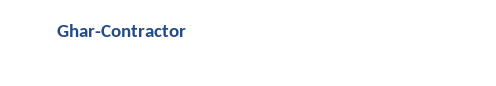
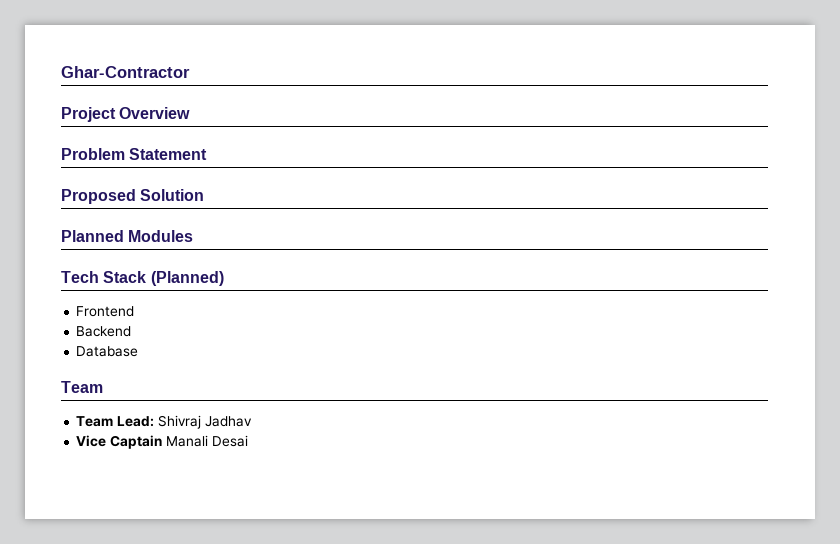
(186, 30) none -> [61,107,191,122] [61,148,208,160] [61,189,205,204] [61,230,194,242] [61,271,224,286] [76,306,135,317] [76,326,132,337] [76,346,139,357] [61,381,103,393] [76,415,253,429] [76,435,249,449] // Project Overview // Problem Statement // Proposed Solution // Planned Modules // Tech Stack (Planned) // Frontend // Backend // Database // Team // Team Lead: Shivraj Jadhav // Vice Captain Manali Desai

